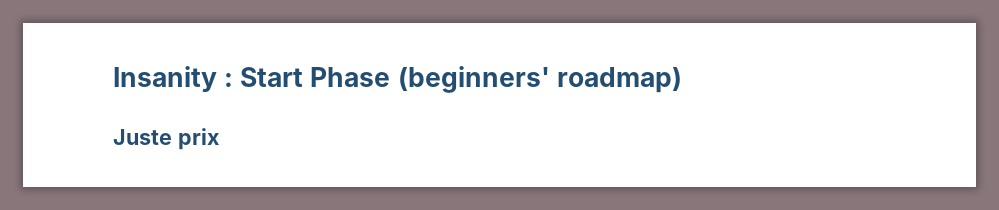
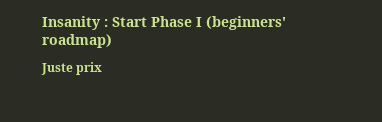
(391, 77) none -> [196,17,202,27] I

